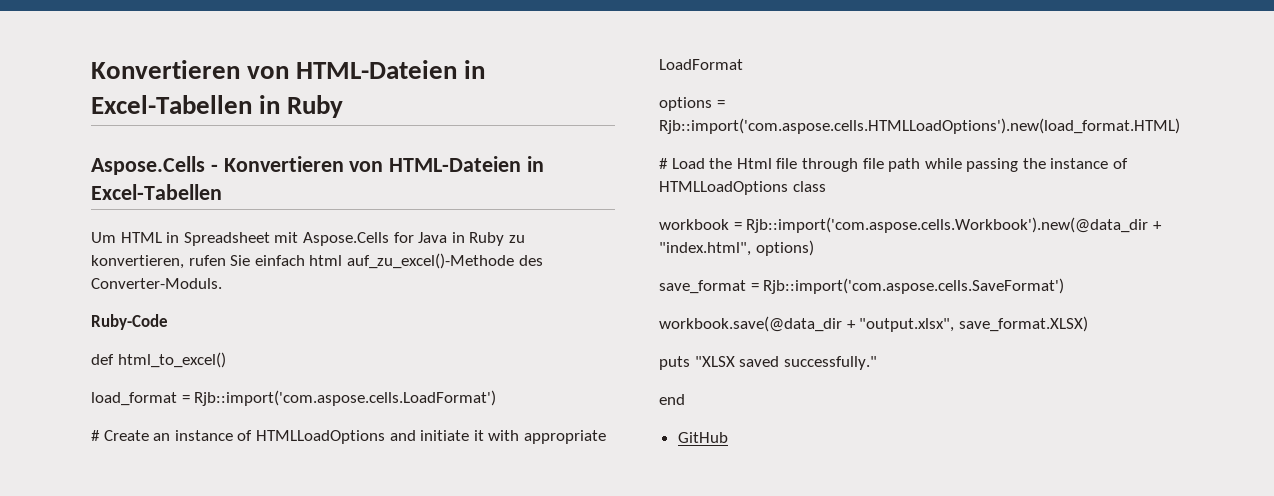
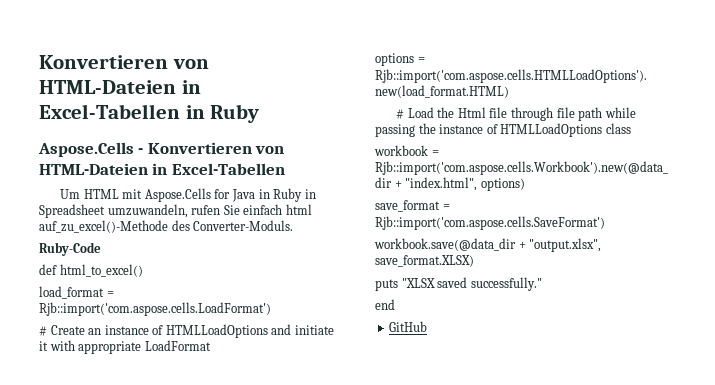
[166,232,270,246] in Spreadsheet -> (119, 194) none
[508,235,525,243] [91,255,184,269] zu konvertieren, -> [304,189,316,199] [39,204,188,218] in Spreadsheet umzuwandeln,

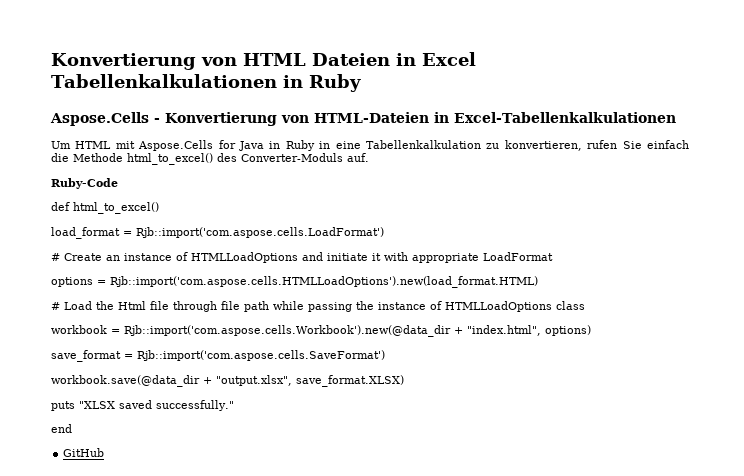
[39,55,209,69] [39,80,201,94] [39,104,180,119] Konvertieren von HTML-Dateien in Excel-Tabellen -> [51,52,476,70] [51,74,277,88] Konvertierung von HTML Dateien in Excel Tabellenkalkulationen
[147,142,285,154] [39,163,285,175] Konvertieren von HTML-Dateien in Excel-Tabellen -> [165,112,676,126] Konvertierung von HTML-Dateien in Excel-Tabellenkalkulationen
[39,204,312,218] [39,220,294,233] Spreadsheet umzuwandeln, rufen Sie einfach html auf_zu_excel()-Methode des Converter-Moduls. -> [335,140,689,151] [51,153,369,165] eine Tabellenkalkulation zu konvertieren, rufen Sie einfach die Methode html_to_excel() des Converter-Moduls auf.

